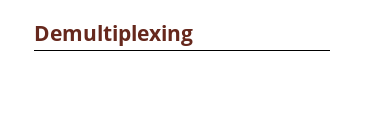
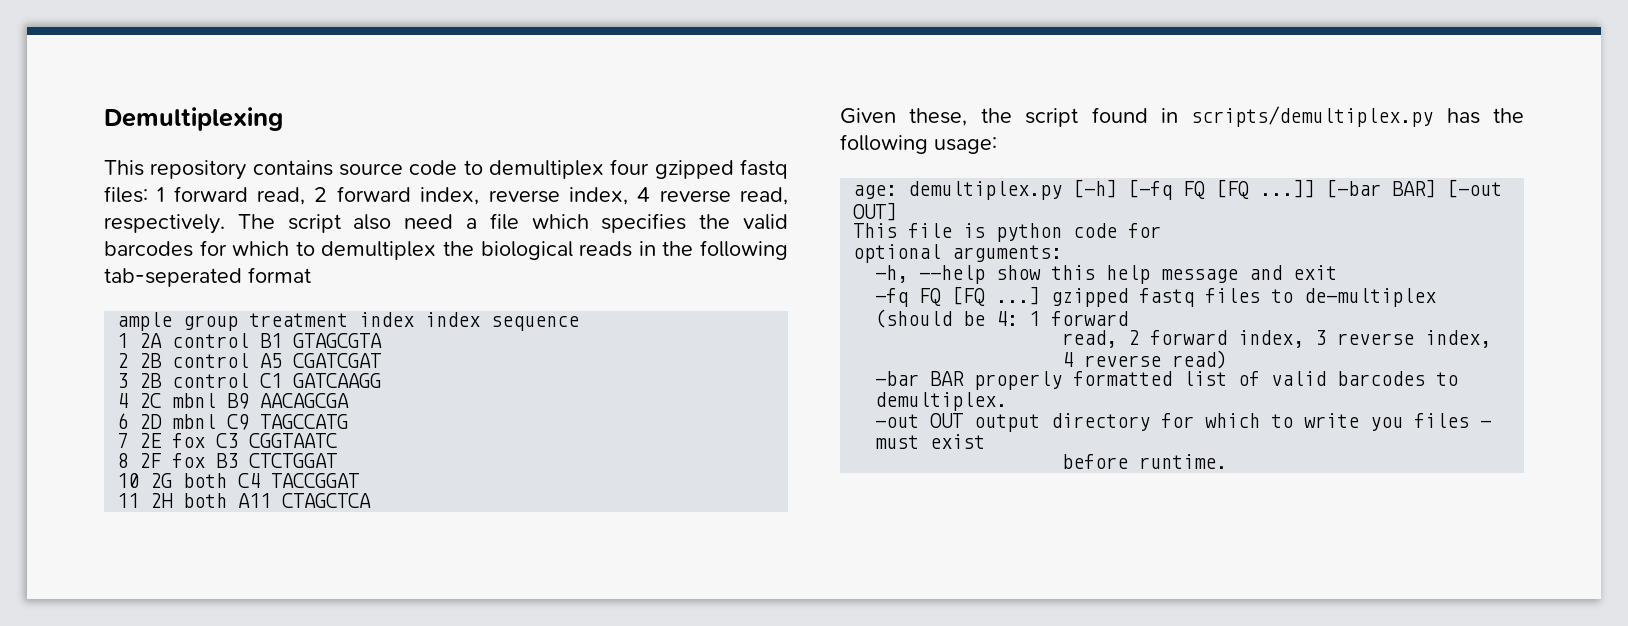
(193, 35) none -> [104,159,788,180] [104,186,789,205] [104,213,788,234] [104,240,789,260] [104,267,311,287] [117,312,580,331] [117,333,383,348] [117,353,382,368] [117,373,382,388] [117,393,350,409] [117,413,349,430] [117,433,338,448] [117,453,338,468] [117,473,360,488] [117,493,372,508] [840,106,1524,127] [840,134,997,154] [853,179,1503,200] [853,202,898,221] [853,223,1162,242] [853,244,1063,263] [875,265,1338,284] [875,286,1437,307] [875,309,1129,328] [1062,330,1492,348] [1062,350,1228,369] [875,371,1459,390] [875,392,1008,411] [875,413,1492,432] [875,434,986,449] [1062,454,1228,469] // This repository contains source code to demultiplex four gzipped fastq files: 1 forward read, 2 forward index, reverse index, 4 reverse read, respectively. The script also need a file which specifies the valid barcodes for which to demultiplex the biological reads in the following tab-seperated format // ample group treatment index index sequence // 1 2A control B1 GTAGCGTA // 2 2B control A5 CGATCGAT // 3 2B control C1 GATCAAGG // 4 2C mbnl B9 AACAGCGA // 6 2D mbnl C9 TAGCCATG // 7 2E fox C3 CGGTAATC // 8 2F fox B3 CTCTGGAT // 10 2G both C4 TACCGGAT // 11 2H both A11 CTAGCTCA // Given these, the script found in scripts/demultiplex.py has the following usage: // age: demultiplex.py [-h] [-fq FQ [FQ ...]] [-bar BAR] [-out OUT] // This file is python code for // optional arguments: // -h, --help show this help message and exit // -fq FQ [FQ ...] gzipped fastq files to de-multiplex (should be 4: 1 forward // read, 2 forward index, 3 reverse index, 4 reverse read) // -bar BAR properly formatted list of valid barcodes to demultiplex. // -out OUT output directory for which to write you files - must exist // before runtime.

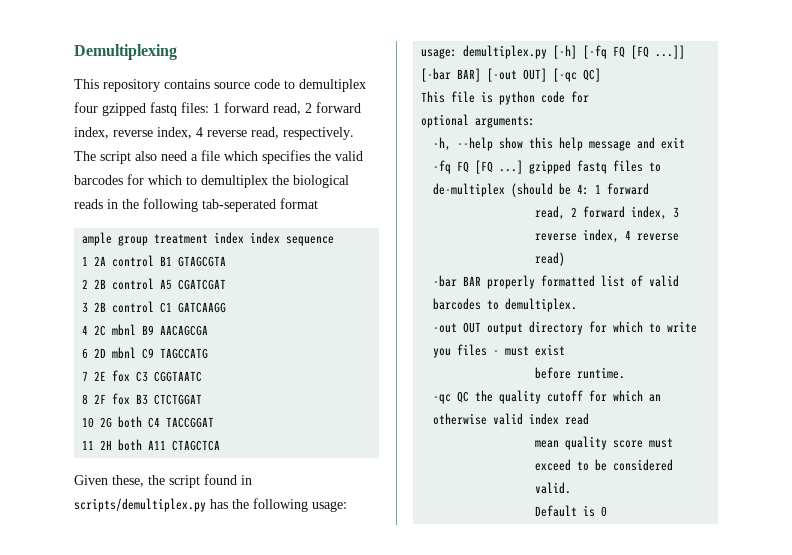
[853,185,898,199] age: -> [421,48,458,59] usage:
(898, 211) none -> [553,68,602,82] [-qc QC]
(1228, 461) none -> [433,390,662,404] [433,413,590,425] [535,436,674,450] [535,459,674,471] [535,482,572,494] [535,505,608,517] // -qc QC the quality cutoff for which an otherwise valid index read // mean quality score must exceed to be considered valid. // Default is 0

